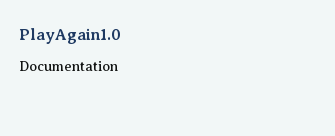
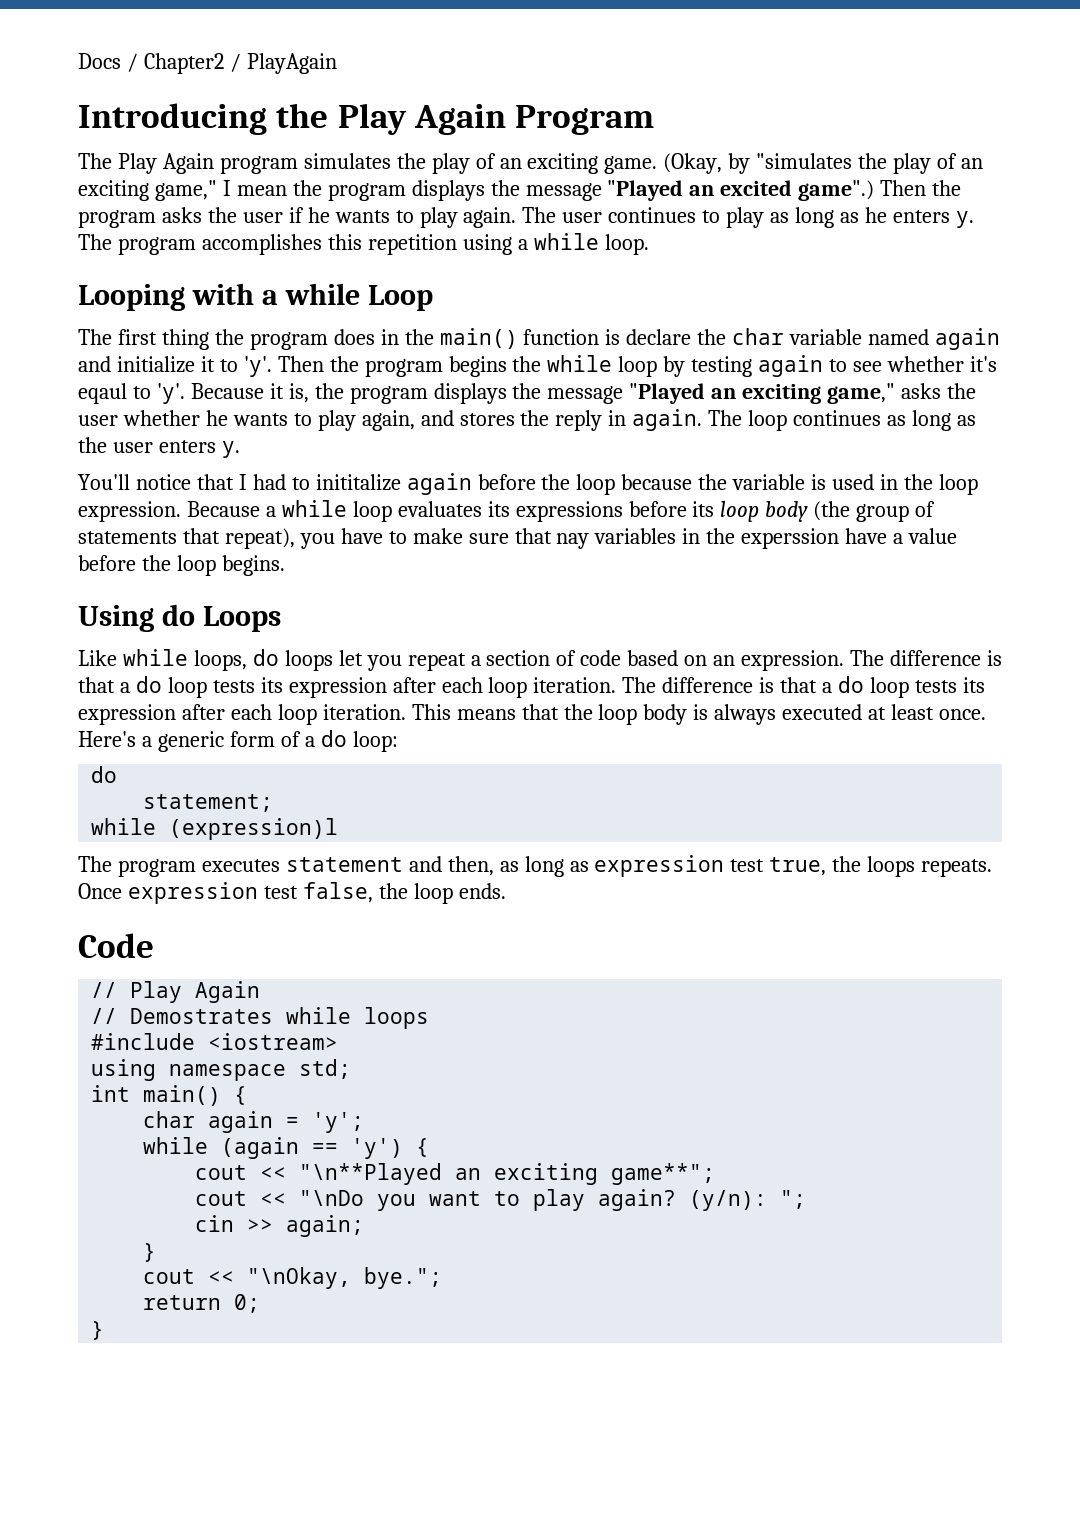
[19,28,121,44] [19,61,118,71] PlayAgain1.0 // Documentation -> [78,53,337,74] [78,103,655,135] [78,153,983,174] [78,180,962,201] [78,207,974,228] [78,233,649,255] [78,283,433,311] [78,328,1001,350] [78,355,997,377] [78,383,977,404] [78,409,976,431] [78,437,240,458] [78,473,978,495] [78,500,936,522] [78,528,958,549] [78,555,285,576] [78,604,281,632] [78,649,1002,671] [78,676,985,698] [78,704,987,725] [78,730,398,752] [91,766,118,783] [143,794,274,812] [91,818,339,840] [78,855,993,877] [78,882,506,904] [78,933,154,958] [91,981,261,1003] [91,1007,430,1029] [91,1033,339,1050] [91,1059,352,1081] [91,1085,248,1106] [143,1111,365,1133] [143,1137,430,1159] [195,1163,716,1185] [195,1189,807,1211] [195,1215,365,1237] [143,1243,157,1262] [143,1267,443,1289] [143,1294,261,1313] [91,1321,105,1340] Docs / Chapter2 / PlayAgain // Introducing the Play Again Program // The Play Again program simulates the play of an exciting game. (Okay, by "simulates the play of an exciting game," I mean the program displays the message "Played an excited game".) Then the program asks the user if he wants to play again. The user continues to play as long as he enters y. The program accomplishes this repetition using a while loop. // Looping with a while Loop // The first thing the program does in the main() function is declare the char variable named again and initialize it to 'y'. Then the program begins the while loop by testing again to see whether it's eqaul to 'y'. Because it is, the program displays the message "Played an exciting game," asks the user whether he wants to play again, and stores the reply in again. The loop continues as long as the user enters y. // You'll notice that I had to inititalize again before the loop because the variable is used in the loop expression. Because a while loop evaluates its expressions before its loop body (the group of statements that repeat), you have to make sure that nay variables in the experssion have a value before the loop begins. // Using do Loops // Like while loops, do loops let you repeat a section of code based on an expression. The difference is that a do loop tests its expression after each loop iteration. The difference is that a do loop tests its expression after each loop iteration. This means that the loop body is always executed at least once. Here's a generic form of a do loop: // do // statement; // while (expression)l // The program executes statement and then, as long as expression test true, the loops repeats. Once expression test false, the loop ends. // Code // // Play Again // // Demostrates while loops // #include <iostream> // using namespace std; // int main() { // char again = 'y'; // while (again == 'y') { // cout << "\n**Played an exciting game**"; // cout << "\nDo you want to play again? (y/n): "; // cin >> again; // } // cout << "\nOkay, bye."; // return 0; // }

